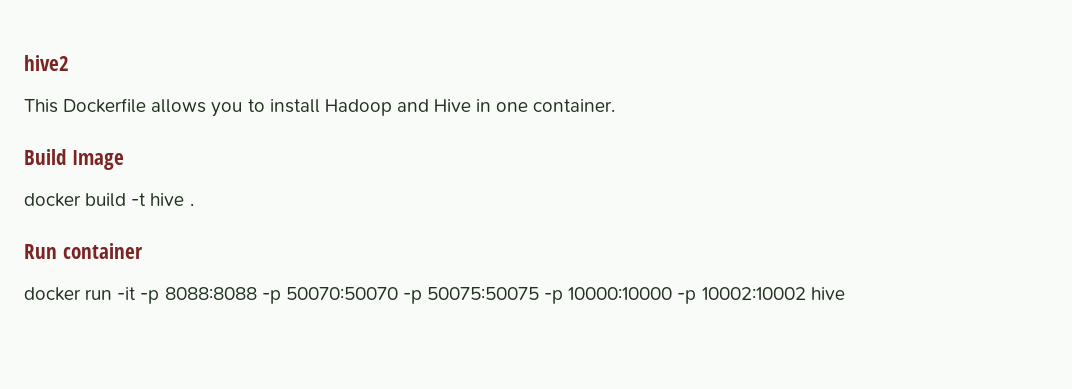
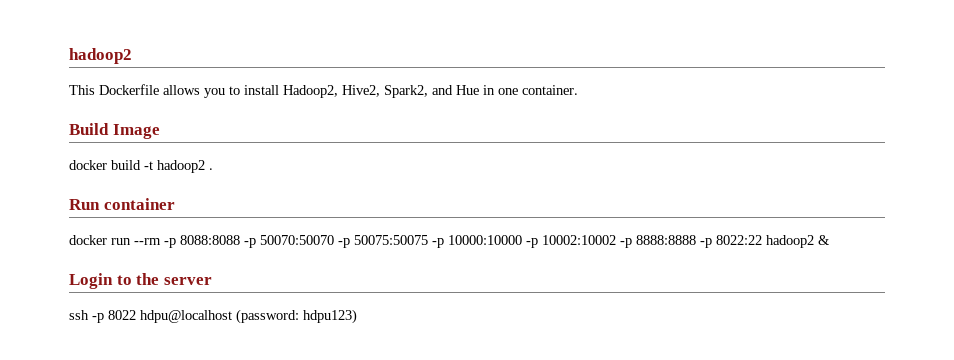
[24,55,69,71] hive2 -> [69,48,132,64] hadoop2
[324,99,472,116] Hadoop and Hive -> [283,85,479,98] Hadoop2, Hive2, Spark2, and Hue
[150,193,185,206] hive -> [157,160,205,173] hadoop2
[117,287,137,300] -it -> [134,238,161,245] --rm
[810,287,845,300] hive -> [620,235,830,248] [69,273,212,289] [69,309,357,324] -p 8888:8888 -p 8022:22 hadoop2 & // Login to the server // ssh -p 8022 hdpu@localhost (password: hdpu123)

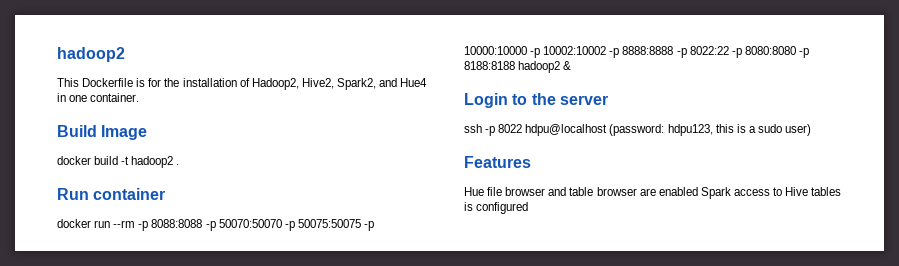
[163,85,279,98] allows you to install -> [136,78,250,87] is for the installation of
[456,85,479,95] Hue -> [400,78,428,87] Hue4
(762, 240) none -> [731,46,809,58] [464,61,515,70] -p 8080:8080 -p 8188:8188
[303,309,357,324] hdpu123) -> [667,124,812,136] [464,156,531,168] [464,187,842,199] [464,202,529,214] hdpu123, this is a sudo user) // Features // Hue file browser and table browser are enabled Spark access to Hive tables is configured

